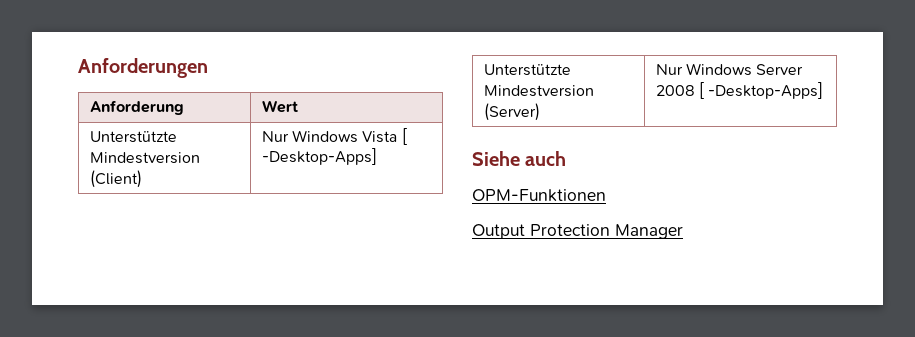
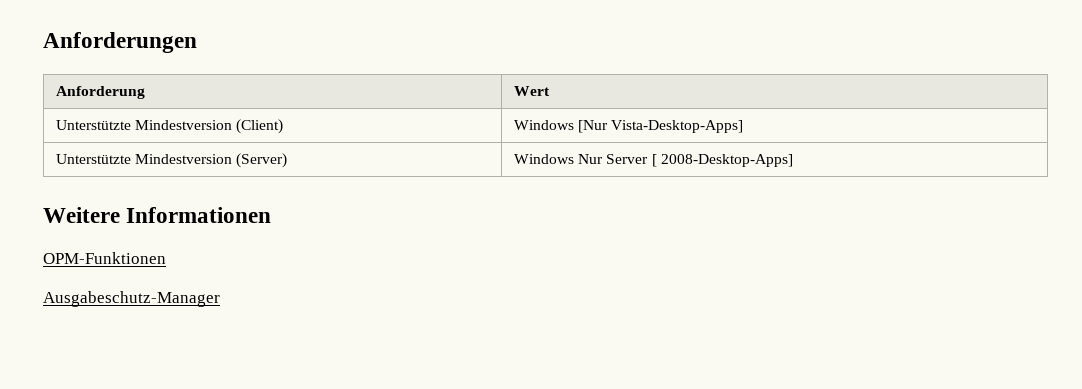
[261,128,407,145] [261,148,377,165] [483,64,571,76] [483,85,594,97] [483,103,540,121] [655,63,804,76] [655,82,824,99] [472,151,567,166] [472,189,606,202] [472,224,683,239] Nur Windows Vista [ -Desktop-Apps] // Unterstützte Mindestversion (Server) | Nur Windows Server 2008 [ -Desktop-Apps] // Siehe auch // OPM-Funktionen // Output Protection Manager -> [514,120,744,133] [56,153,288,168] [514,154,793,167] [43,207,272,223] [43,252,166,264] [43,291,220,307] Windows [Nur Vista-Desktop-Apps] // Unterstützte Mindestversion (Server) | Windows Nur Server [ 2008-Desktop-Apps] // Weitere Informationen // OPM-Funktionen // Ausgabeschutz-Manager

